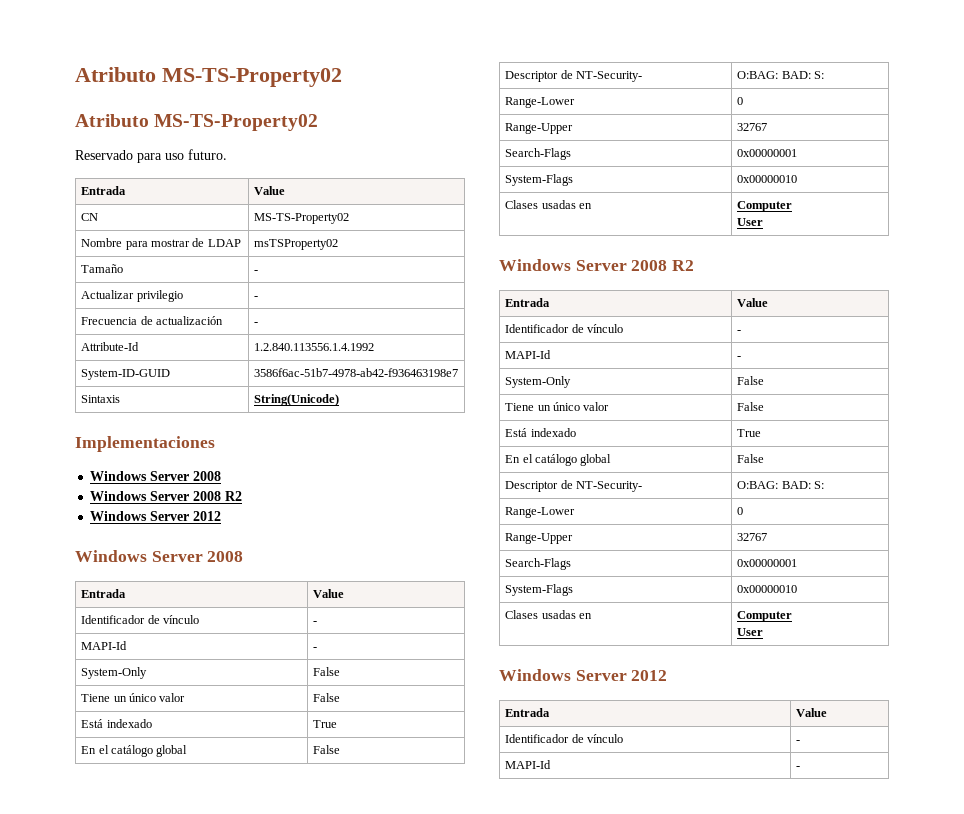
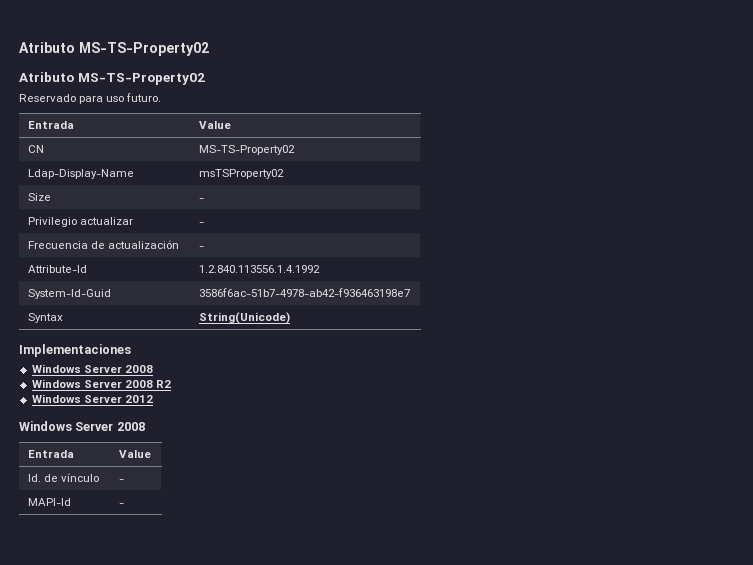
[81,238,241,250] Nombre para mostrar de LDAP -> [27,169,134,179] Ldap-Display-Name
[81,264,124,273] [254,270,259,273] [81,290,183,302] Tamaño | - // Actualizar privilegio -> [27,193,51,201] [198,198,204,201] [27,217,134,227] Size | - // Privilegio actualizar
[81,369,171,380] System-ID-GUID -> [27,289,111,299] System-Id-Guid
[81,395,121,403] Sintaxis -> [27,313,63,323] Syntax
[81,615,199,624] [313,621,318,624] [81,641,128,650] [313,647,318,650] [81,667,148,679] [313,667,341,676] [81,693,186,702] [313,693,341,702] [81,719,152,728] [313,720,338,728] [81,745,188,757] [313,745,341,754] [505,70,642,82] [737,71,824,79] [505,97,576,108] [737,97,744,105] [505,123,574,134] [737,123,768,131] [505,148,572,160] [737,149,798,157] [505,174,574,186] [737,175,798,183] [505,200,592,209] [737,201,793,212] [737,218,764,226] [499,259,695,271] [505,298,551,307] [737,298,769,307] [505,324,623,333] [737,330,742,333] [505,350,552,359] [737,356,742,359] [505,376,572,388] [737,376,765,385] [505,402,610,411] [737,402,765,411] [505,428,576,437] [737,429,762,437] [505,454,612,466] [737,454,765,463] [505,480,642,492] [737,481,824,489] [505,507,576,518] [737,507,744,515] [505,533,574,544] [737,533,768,541] [505,558,572,570] [737,559,798,567] [505,584,574,596] [737,585,798,593] [505,610,592,619] [737,611,793,622] [737,628,764,636] [499,669,668,681] [505,708,551,717] [796,708,828,717] [505,734,623,743] [796,740,801,743] [505,760,552,769] [796,766,801,769] Identificador de vínculo | - // MAPI-Id | - // System-Only | False // Tiene un único valor | False // Está indexado | True // En el catálogo global | False // Descriptor de NT-Security- | O:BAG: BAD: S: // Range-Lower | 0 // Range-Upper | 32767 // Search-Flags | 0x00000001 // System-Flags | 0x00000010 // Clases usadas en | Computer // User // Windows Server 2008 R2 // Entrada | Value // Identificador de vínculo | - // MAPI-Id | - // System-Only | False // Tiene un único valor | False // Está indexado | True // En el catálogo global | False // Descriptor de NT-Security- | O:BAG: BAD: S: // Range-Lower | 0 // Range-Upper | 32767 // Search-Flags | 0x00000001 // System-Flags | 0x00000010 // Clases usadas en | Computer // User // Windows Server 2012 // Entrada | Value // Identificador de vínculo | - // MAPI-Id | - -> [27,473,100,482] [118,479,124,482] [27,498,71,506] [118,503,124,506] Id. de vínculo | - // MAPI-Id | -

